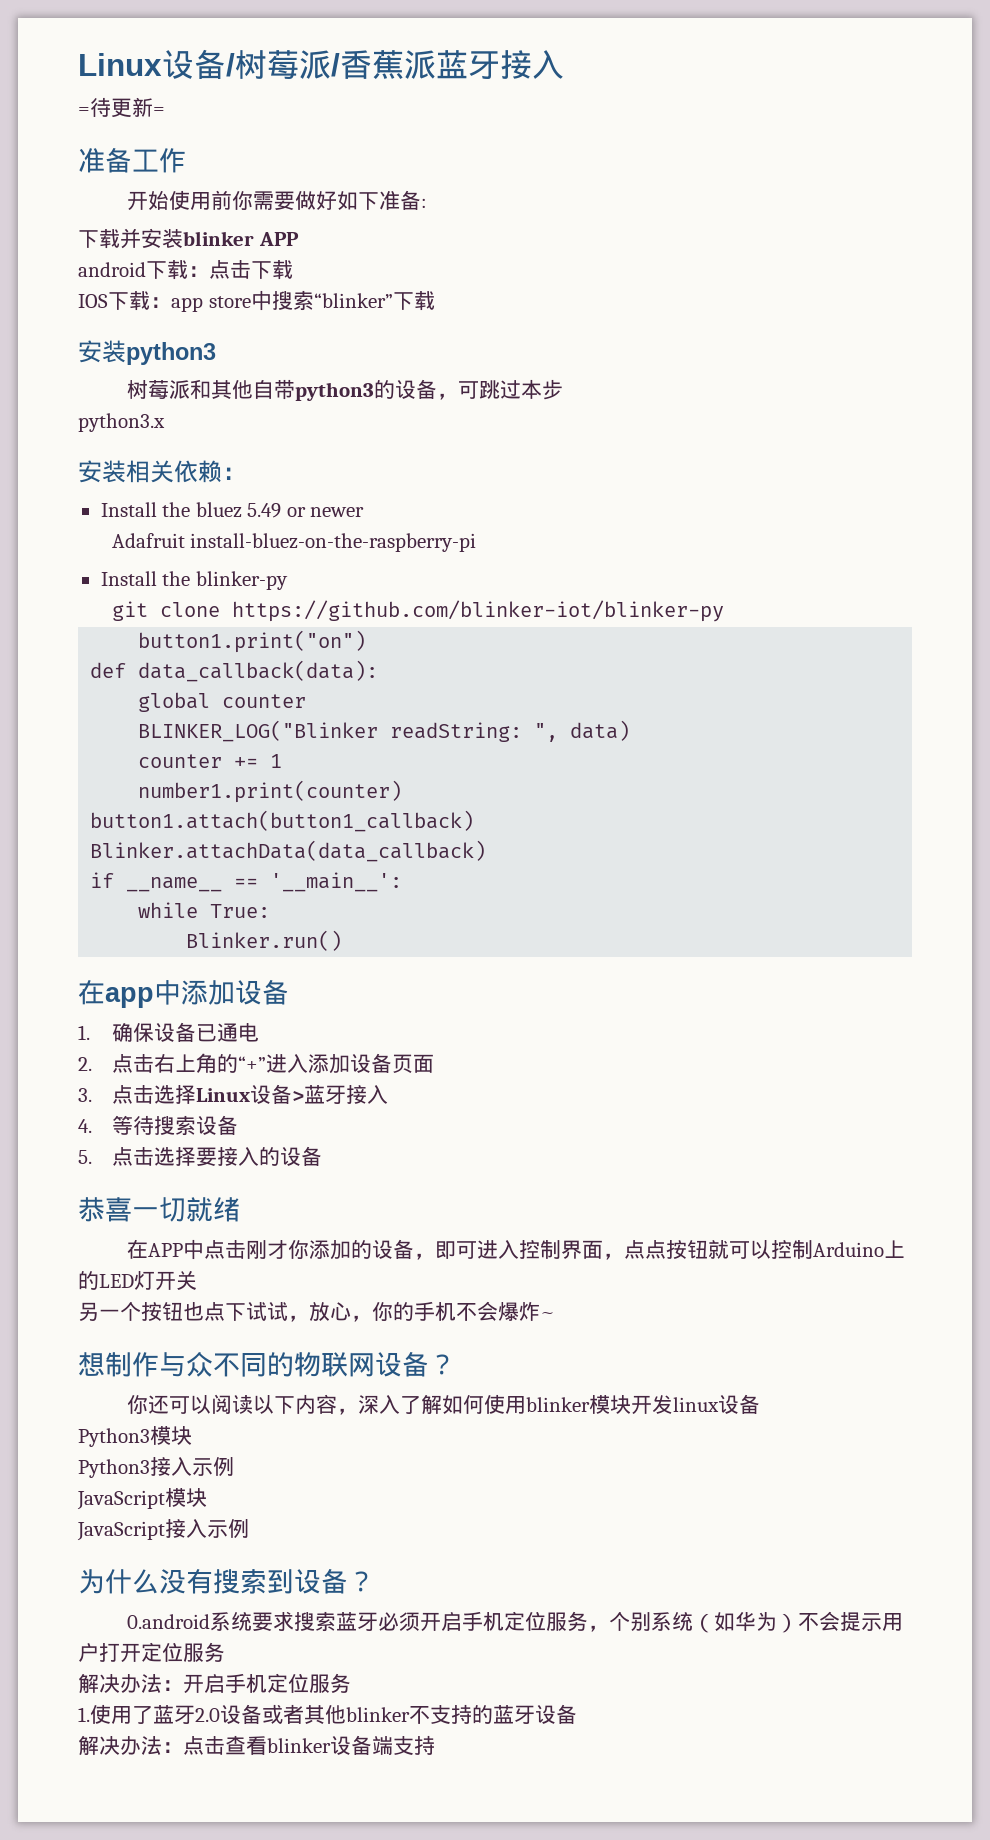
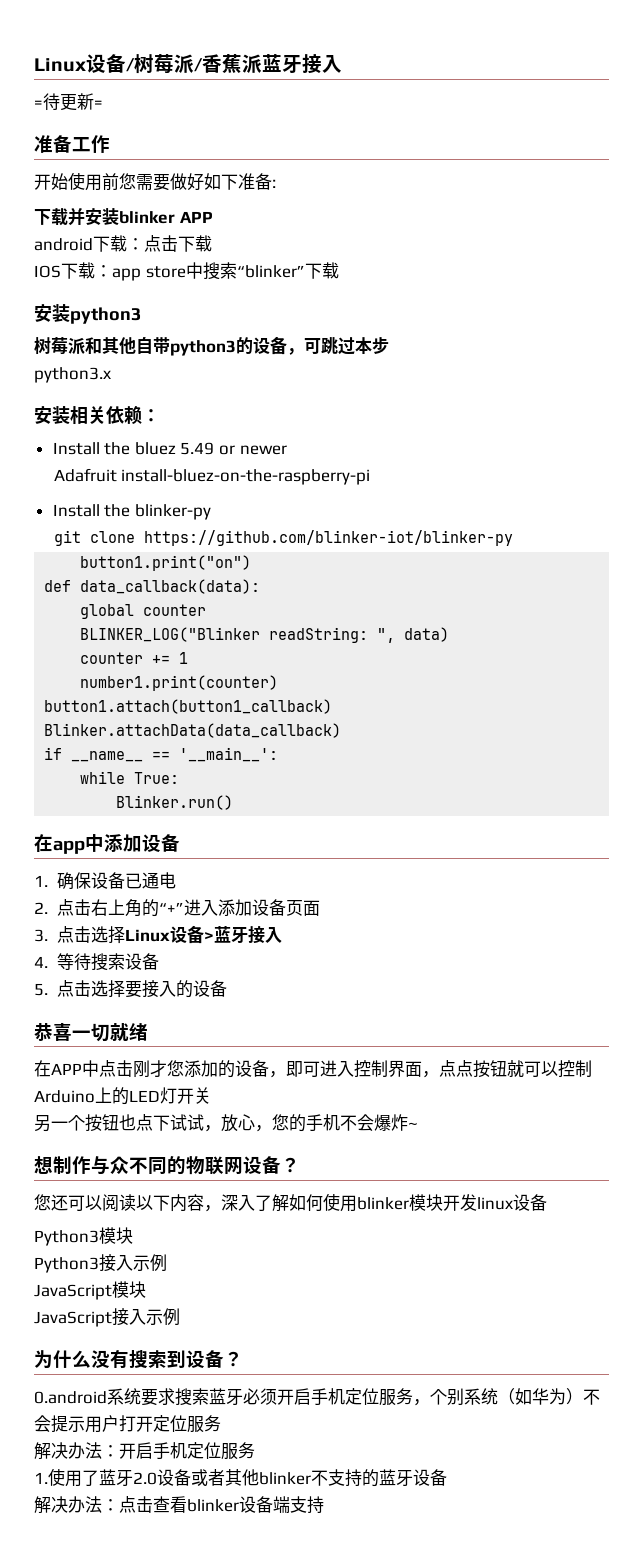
[231,191,253,210] 你 -> [119,173,136,190] 您
[287,1240,309,1259] 你 -> [167,1060,184,1077] 您
[372,1302,393,1321] 你 -> [272,1114,289,1131] 您
[126,1395,148,1414] 你 -> [34,1194,51,1211] 您

